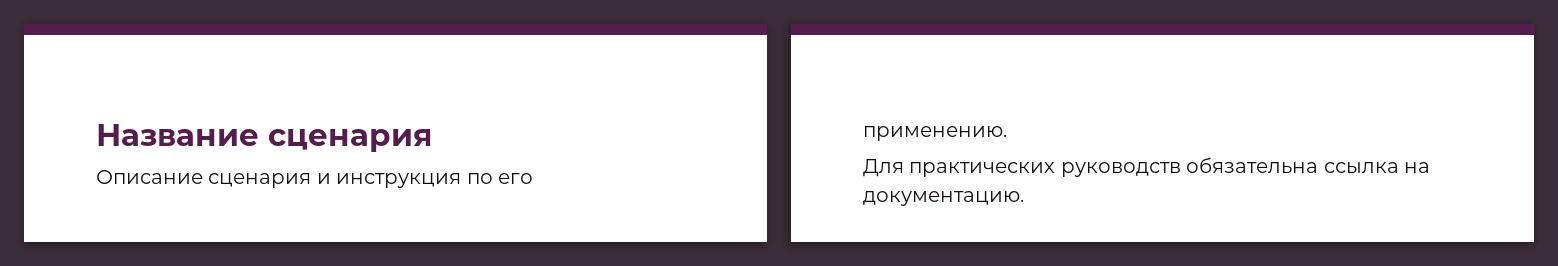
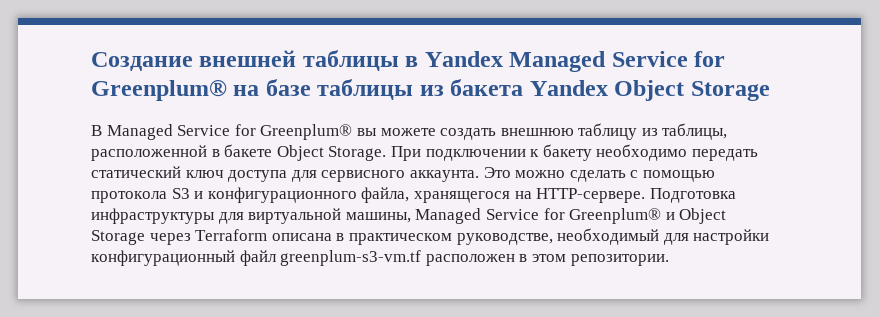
[96,124,432,152] [96,170,533,188] [863,126,1007,141] [863,157,1430,177] [863,191,1024,206] Название сценария // Описание сценария и инструкция по его применению. // Для практических руководств обязательна ссылка на документацию. -> [91,50,726,72] [91,79,770,101] [91,123,728,140] [91,144,758,161] [91,166,715,182] [91,187,736,203] [91,208,727,224] [91,228,770,245] [91,250,669,266] Создание внешней таблицы в Yandex Managed Service for Greenplum® на базе таблицы из бакета Yandex Object Storage // В Managed Service for Greenplum® вы можете создать внешнюю таблицу из таблицы, расположенной в бакете Object Storage. При подключении к бакету необходимо передать статический ключ доступа для сервисного аккаунта. Это можно сделать с помощью протокола S3 и конфигурационного файла, хранящегося на HTTP-сервере. Подготовка инфраструктуры для виртуальной машины, Managed Service for Greenplum® и Object Storage через Terraform описана в практическом руководстве, необходимый для настройки конфигурационный файл greenplum-s3-vm.tf расположен в этом репозитории.

